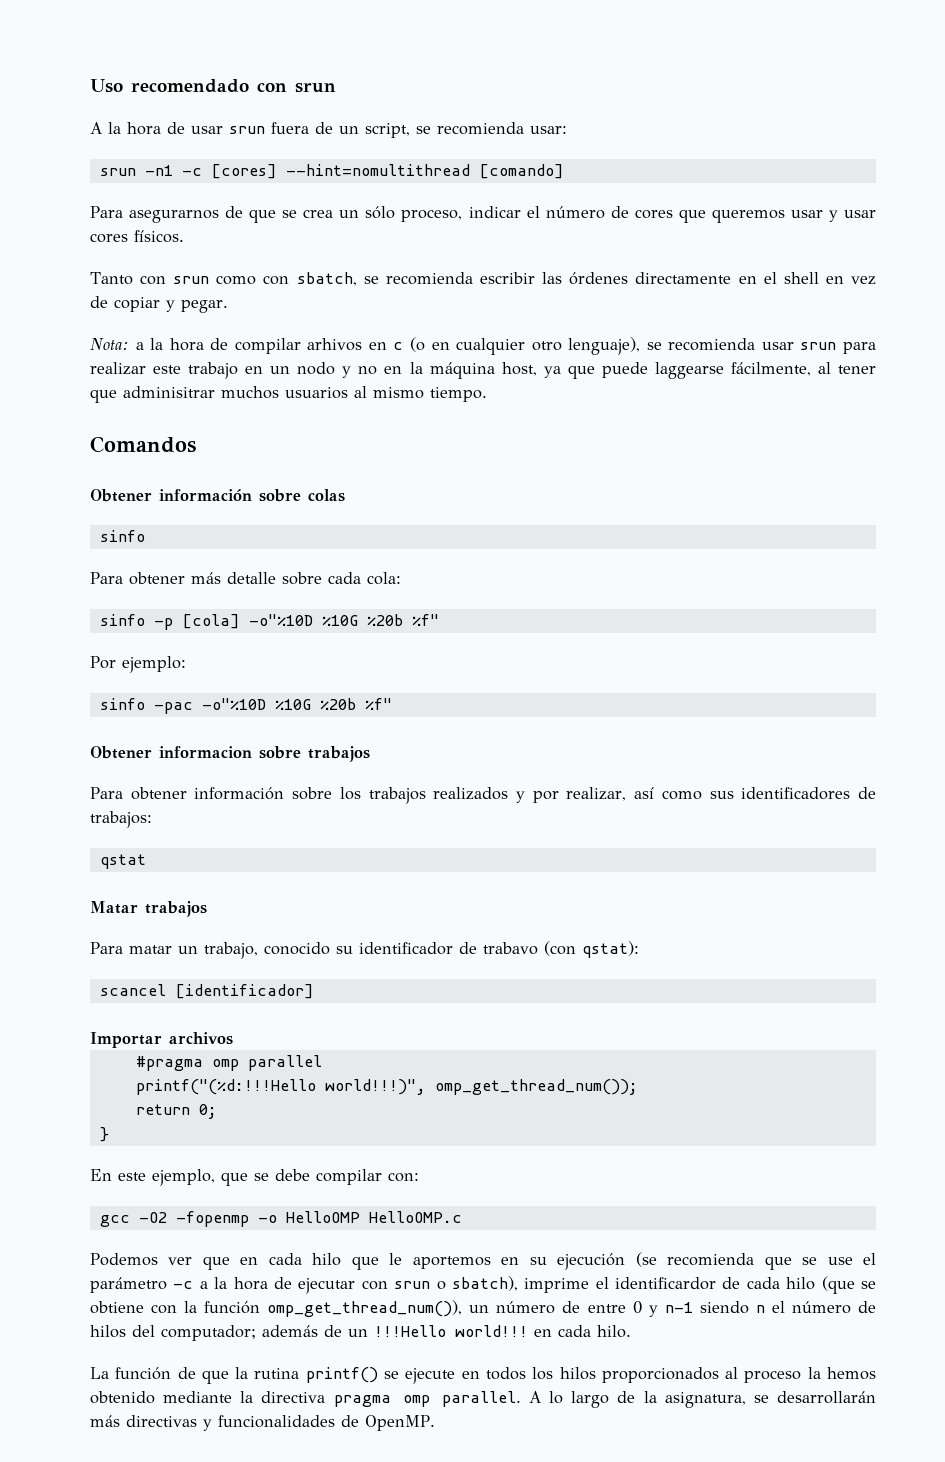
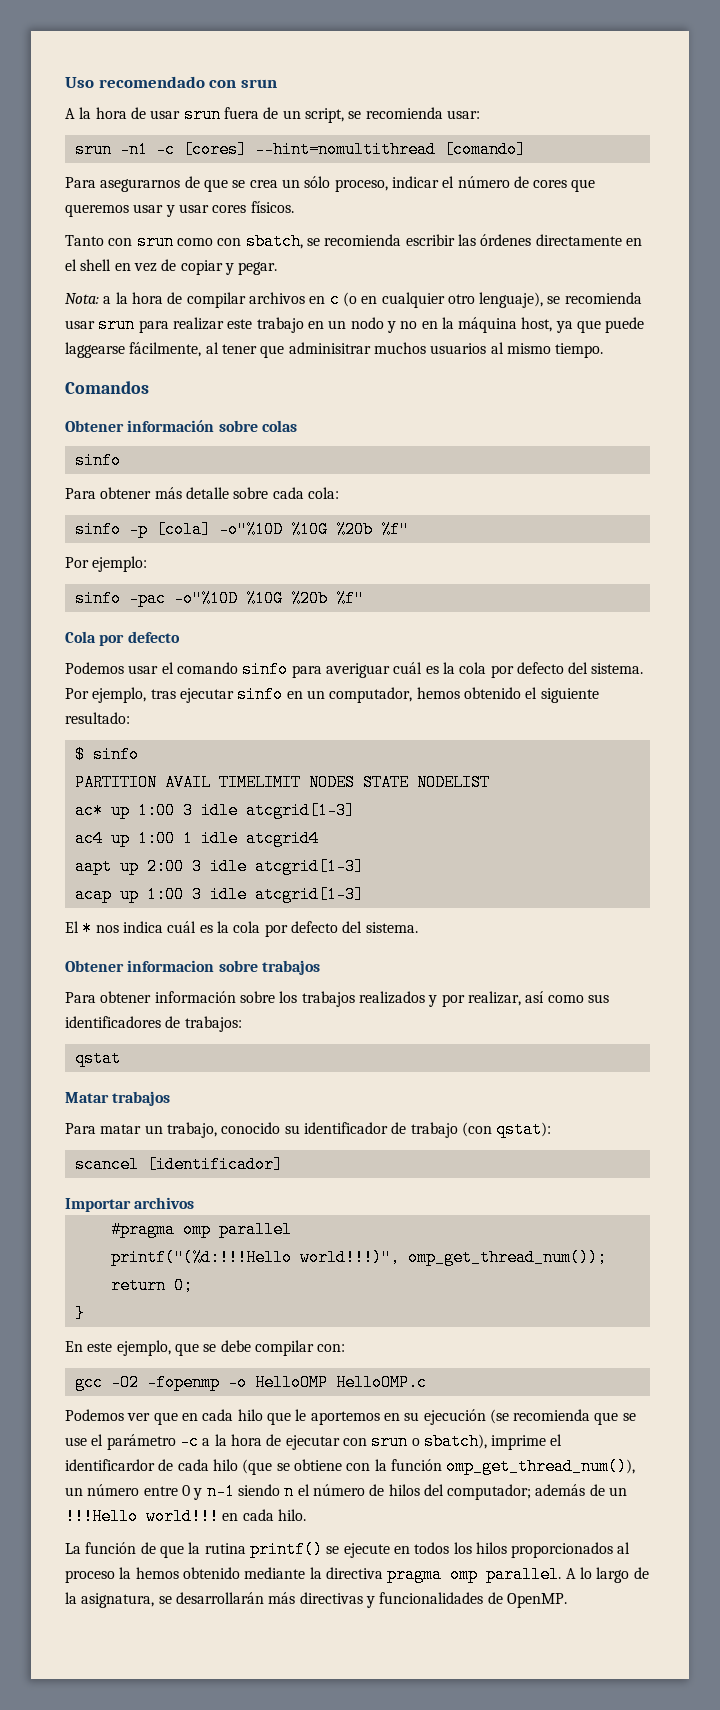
[307,338,363,351] arhivos -> [248,292,305,304] archivos
(392, 704) none -> [65,631,180,646] [65,661,644,678] [65,686,599,703] [65,712,130,724] [74,746,139,763] [74,774,490,791] [74,802,355,819] [74,830,319,847] [74,858,364,875] [74,886,364,903] [65,920,418,937] // Cola por defecto // Podemos usar el comando sinfo para averiguar cuál es la cola por defecto del sistema. Por ejemplo, tras ejecutar sinfo en un computador, hemos obtenido el siguiente resultado: // $ sinfo // PARTITION AVAIL TIMELIMIT NODES STATE NODELIST // ac* up 1:00 3 idle atcgrid[1-3] // ac4 up 1:00 1 idle atcgrid4 // aapt up 2:00 3 idle atcgrid[1-3] // acap up 1:00 3 idle atcgrid[1-3] // El * nos indica cuál es la cola por defecto del sistema.
[483,942,538,955] trabavo -> [410,1122,458,1138] trabajo
[562,1301,581,1313] de -> (140, 1490) none

